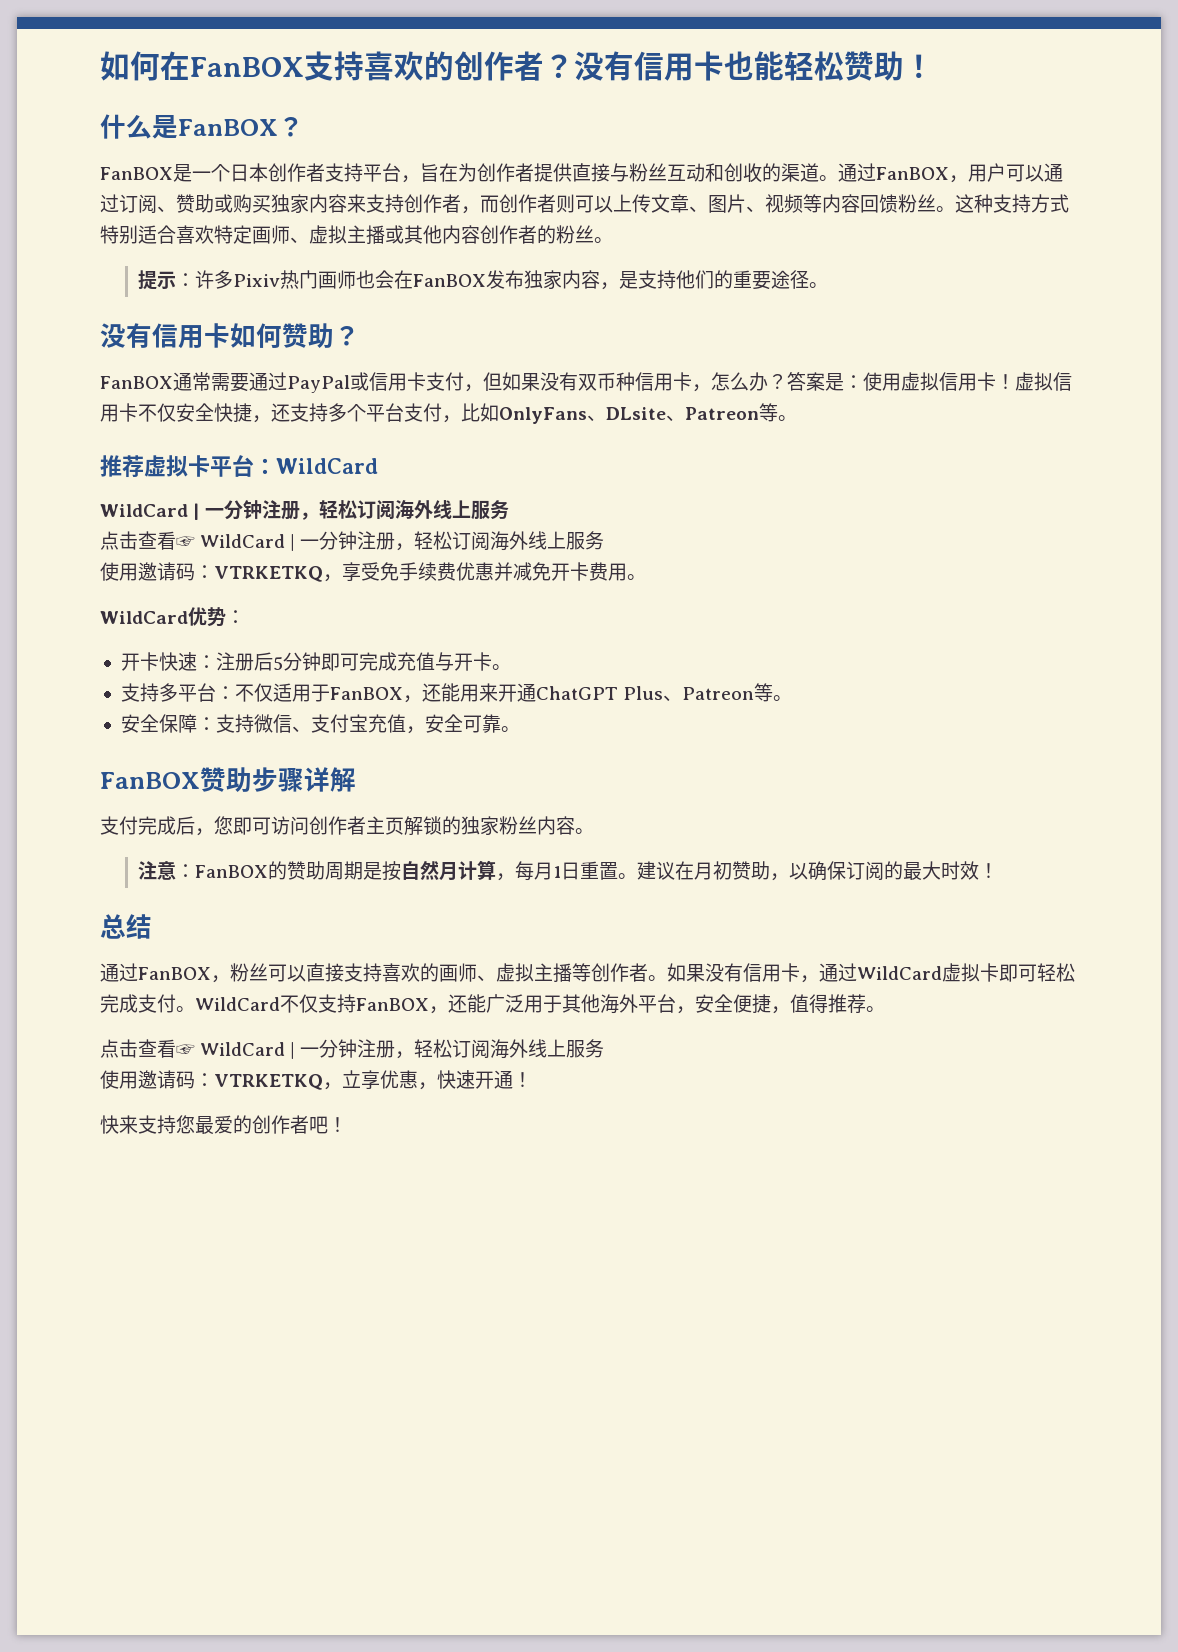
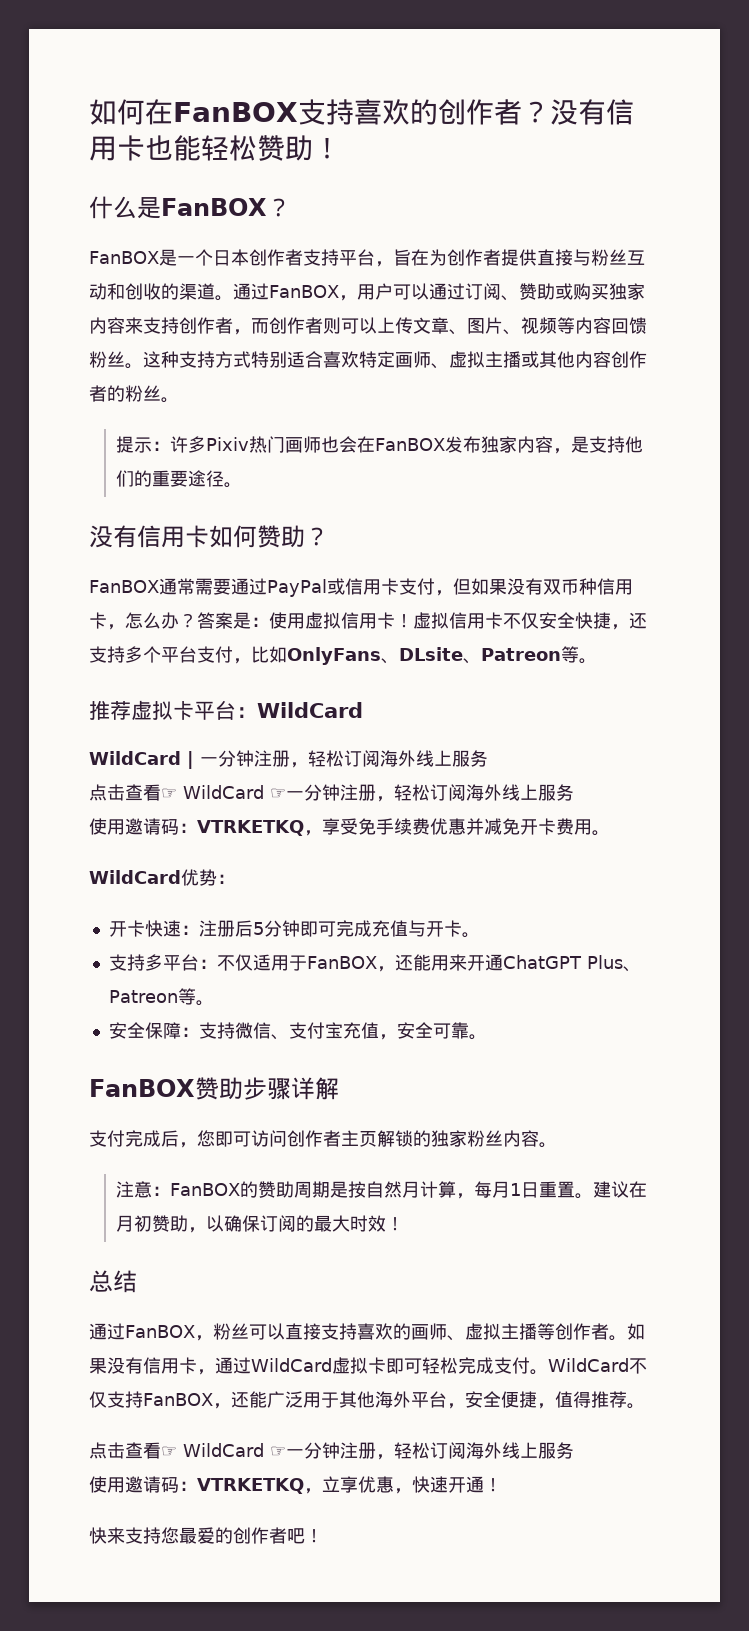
[290,534,296,551] | -> [270,788,286,799] ☞
[290,1042,296,1059] | -> [270,1446,286,1457] ☞

